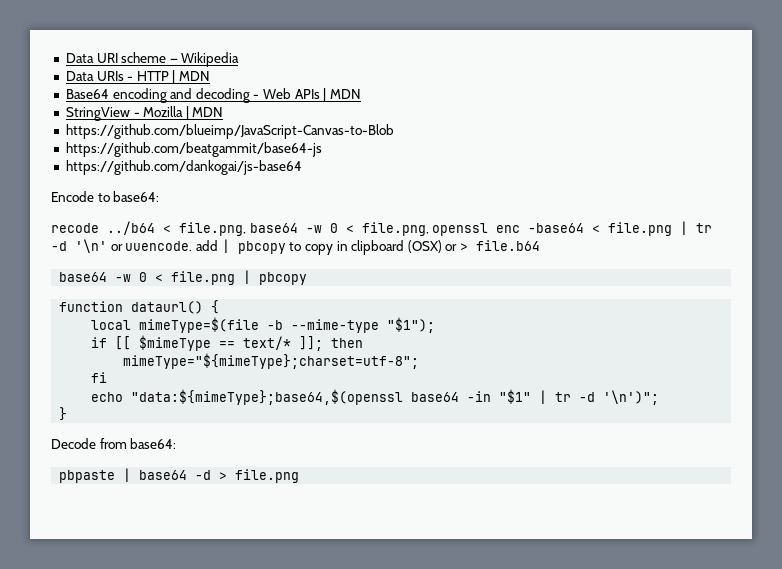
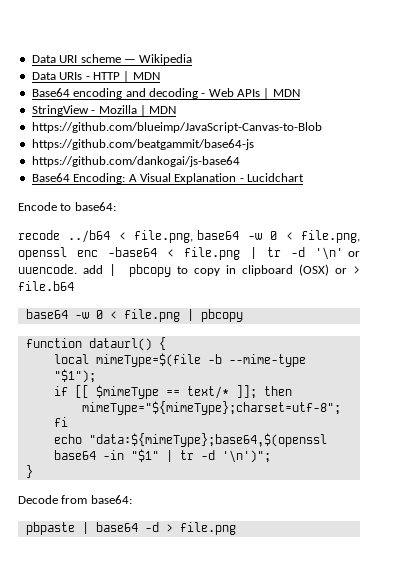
(302, 167) none -> [31,173,304,184] // Base64 Encoding: A Visual Explanation - Lucidchart

